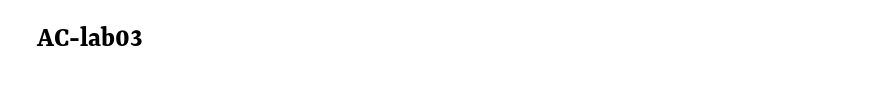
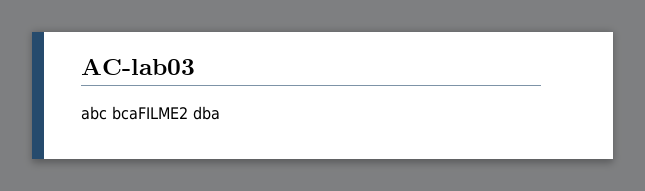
(143, 36) none -> [81,106,220,120] // abc bcaFILME2 dba

